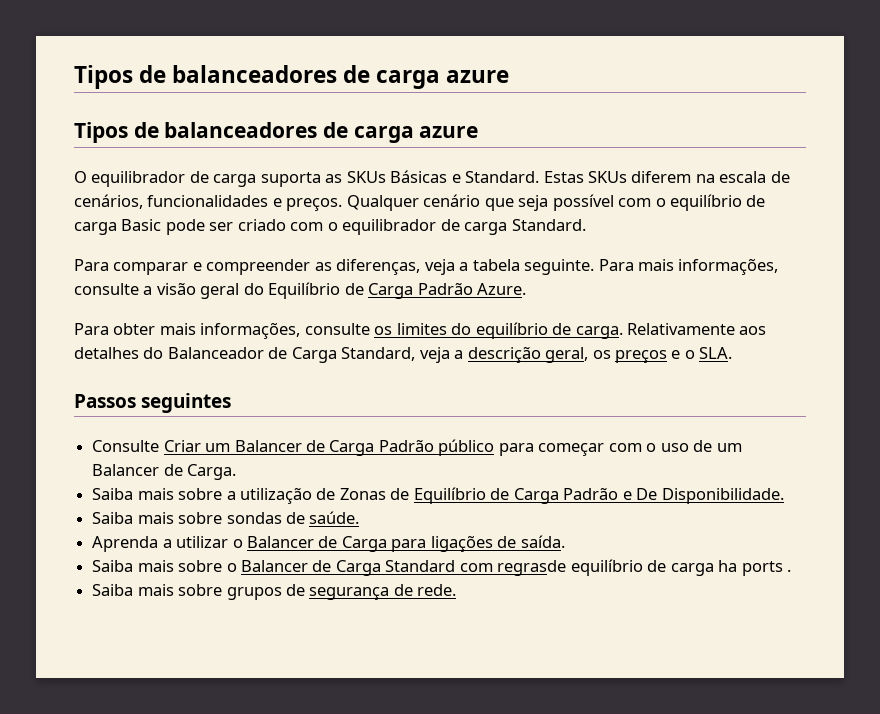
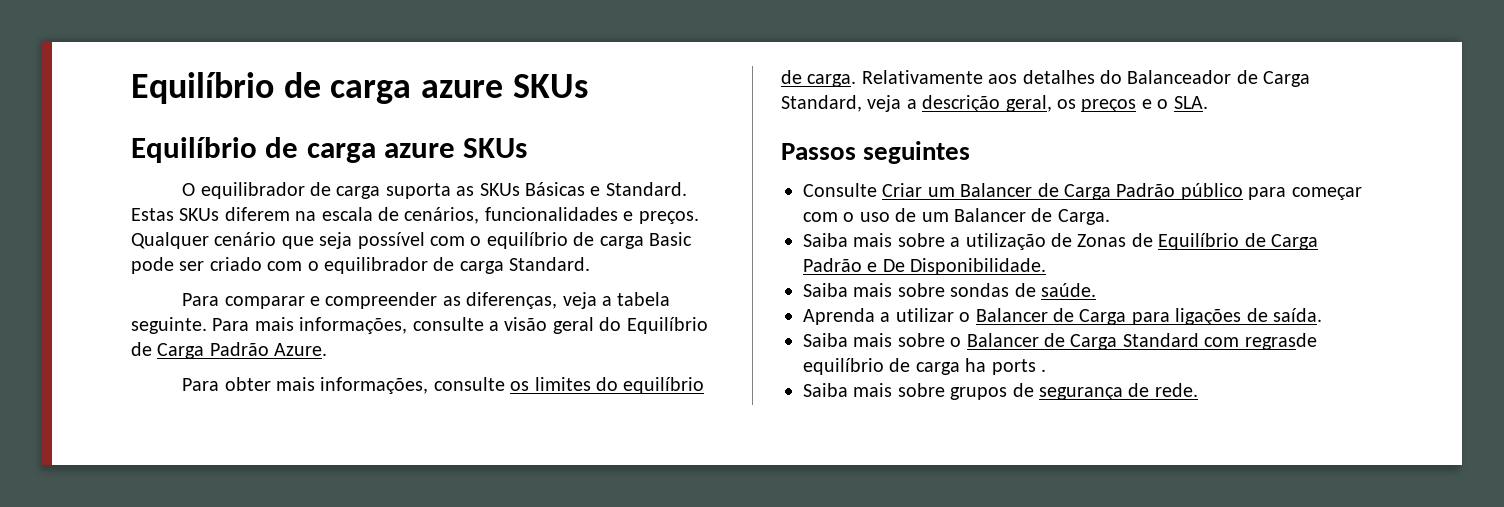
[74,65,510,89] [74,122,479,143] Tipos de balanceadores de carga azure // Tipos de balanceadores de carga azure -> [131,72,588,104] [131,137,528,163] Equilíbrio de carga azure SKUs // Equilíbrio de carga azure SKUs

